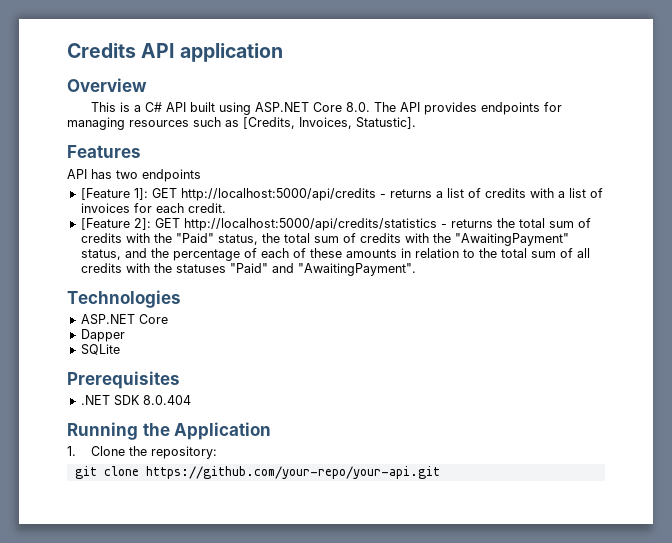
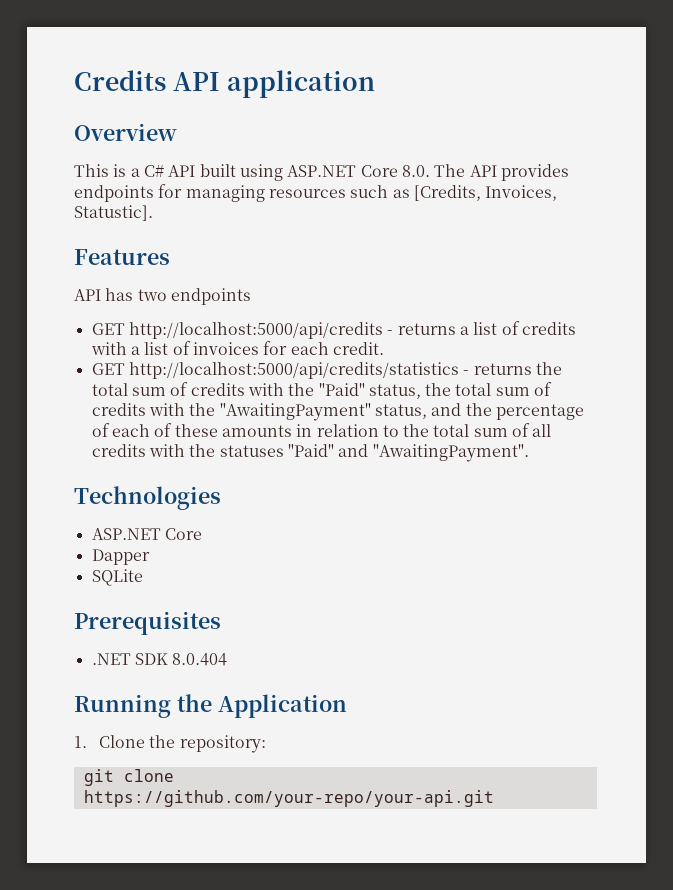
[80,188,148,200] [Feature 1]: -> (251, 296) none
[80,218,151,230] [Feature 2]: -> (384, 348) none

